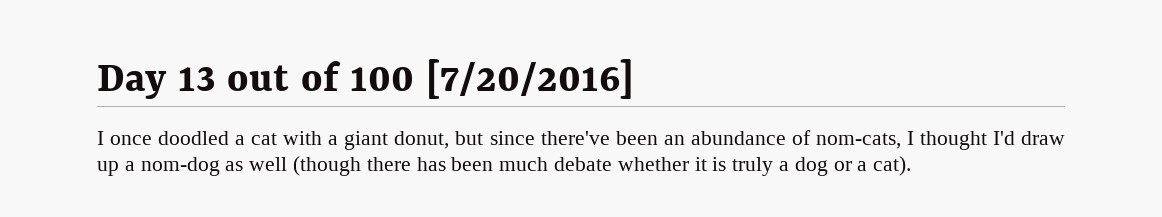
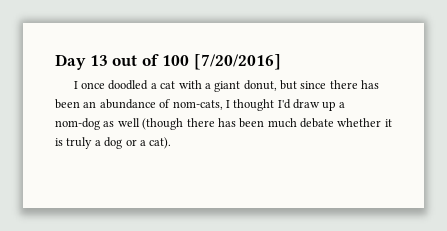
[540,131,610,145] there've -> [329,80,380,89] there has

